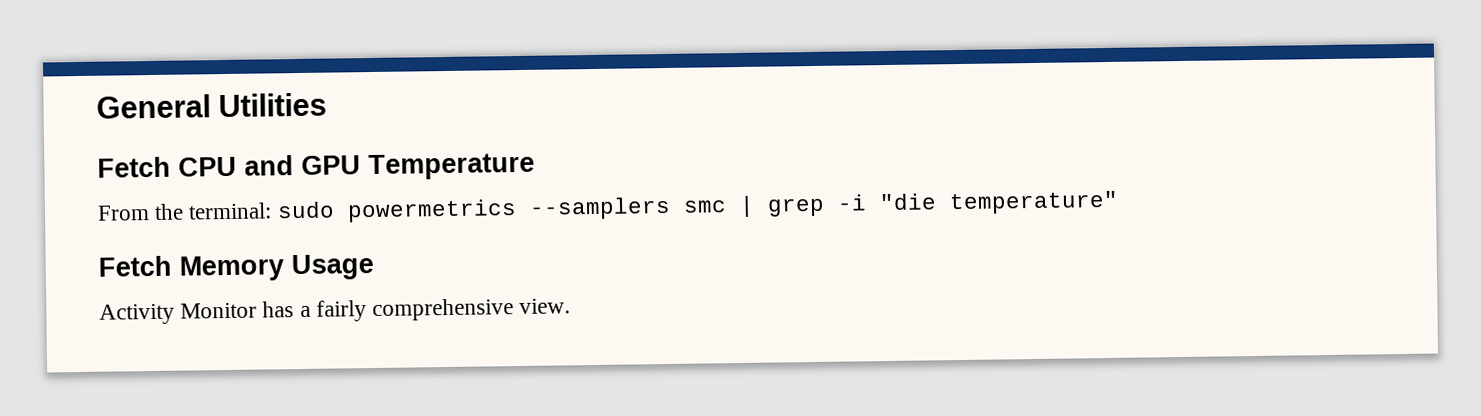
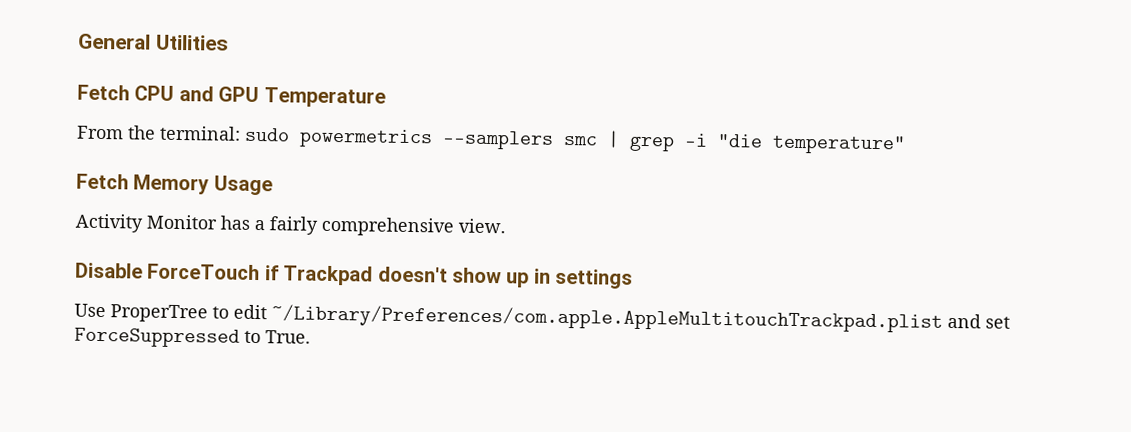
(572, 306) none -> [75,262,634,289] [74,303,1010,333] [74,327,311,348] // Disable ForceTouch if Trackpad doesn't show up in settings // Use ProperTree to edit ~/Library/Preferences/com.apple.AppleMultitouchTrackpad.plist and set ForceSuppressed to True.

